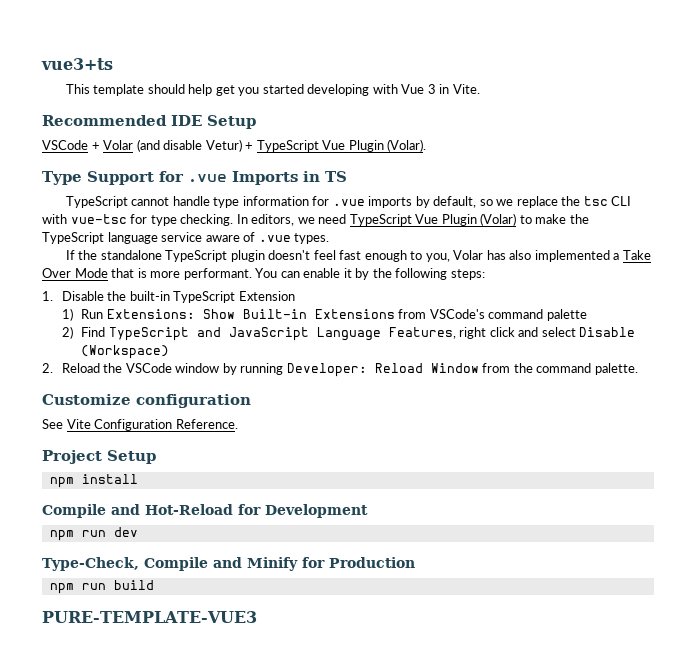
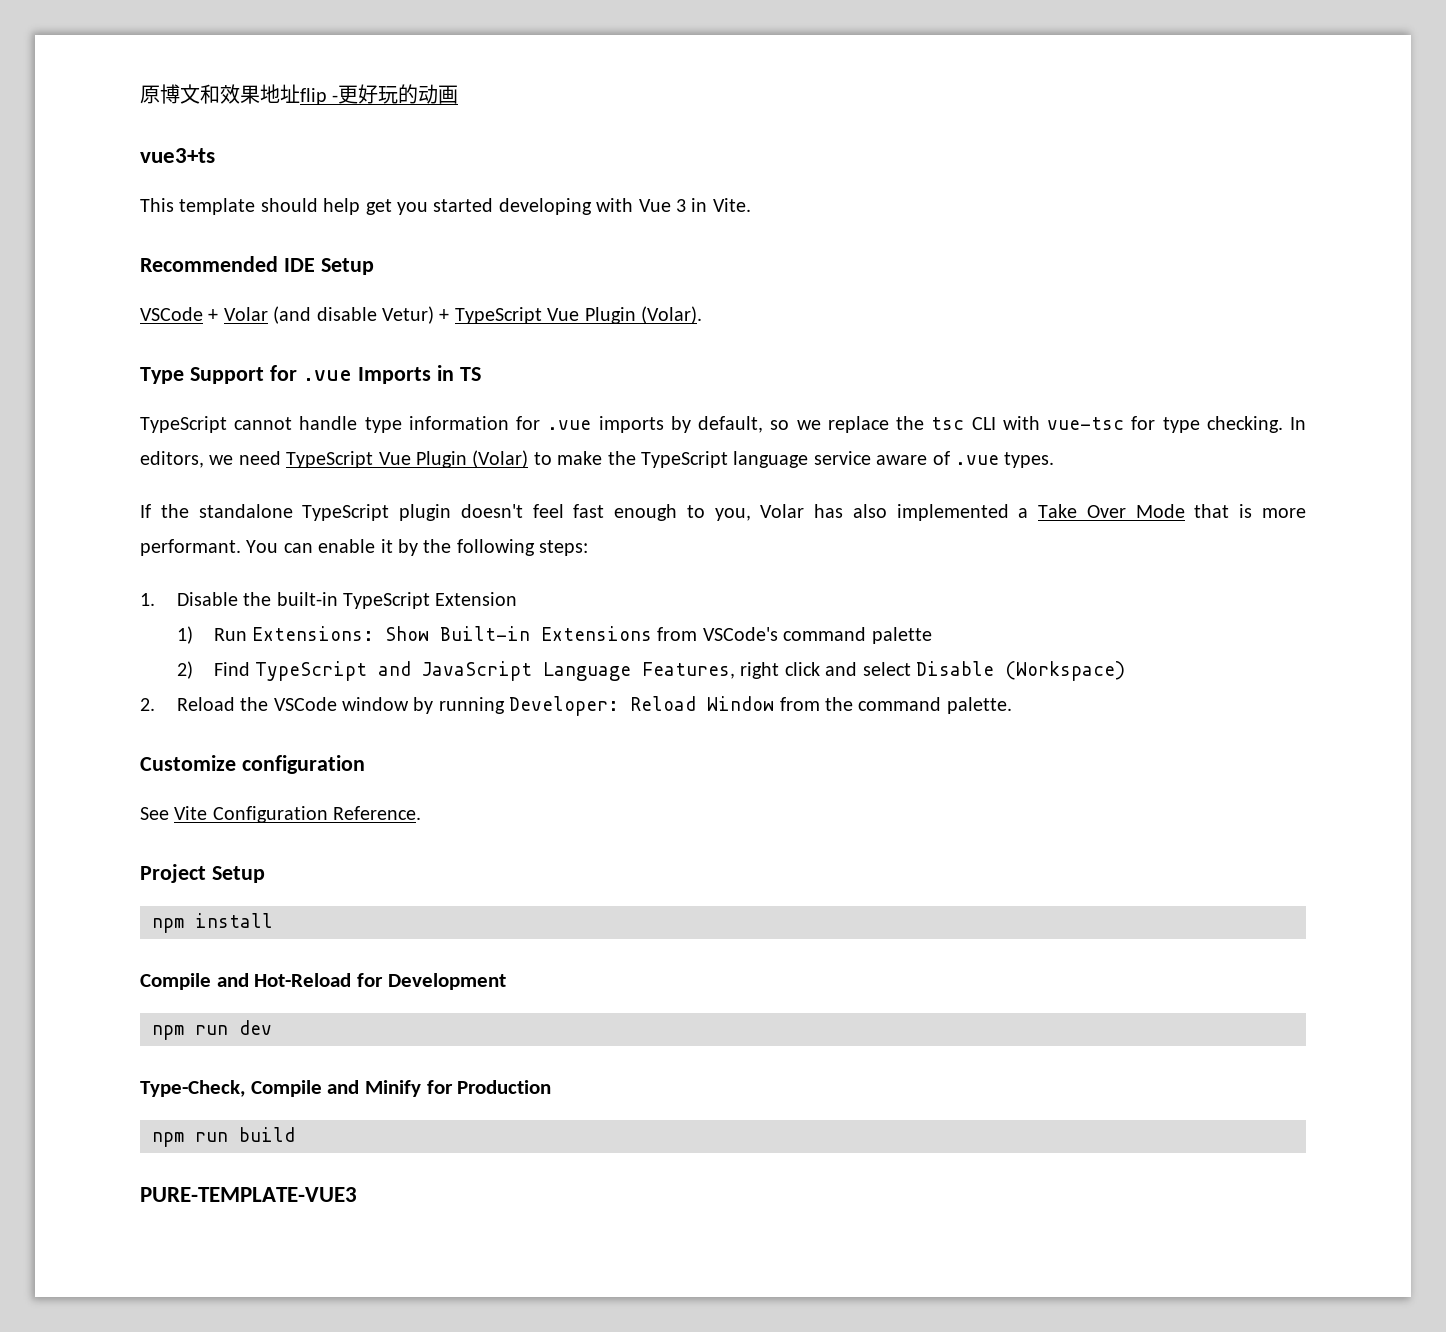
(41, 64) none -> [140,84,459,105] 原博文和效果地址flip -更好玩的动画 //

